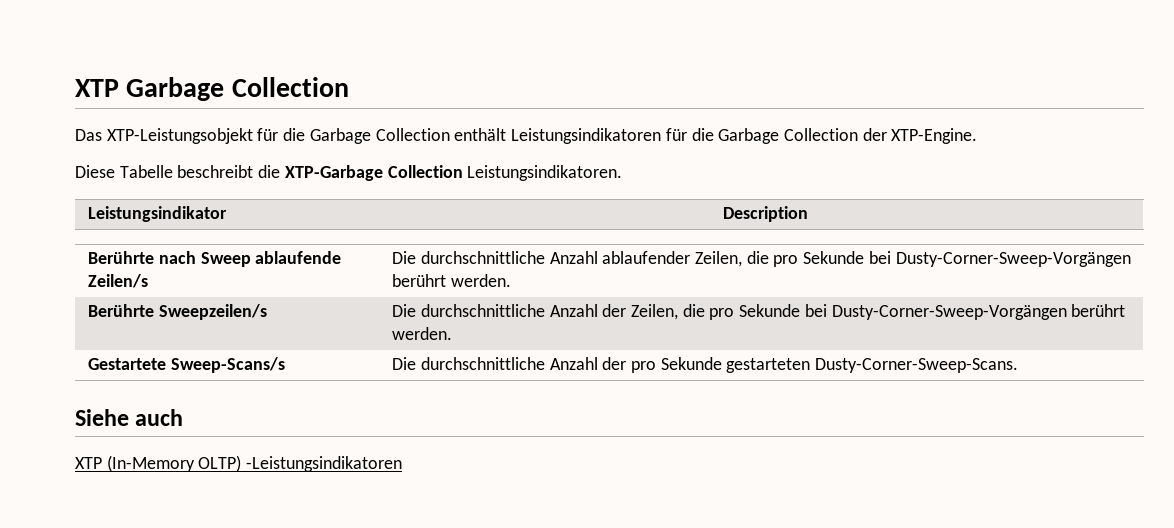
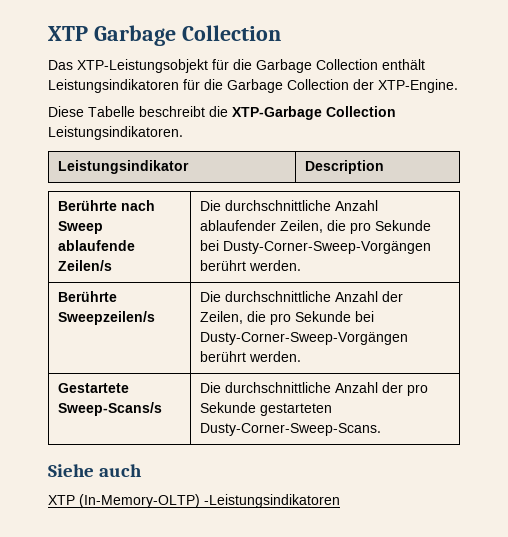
[106,455,242,472] (In-Memory OLTP) -> [79,494,200,508] (In-Memory-OLTP)

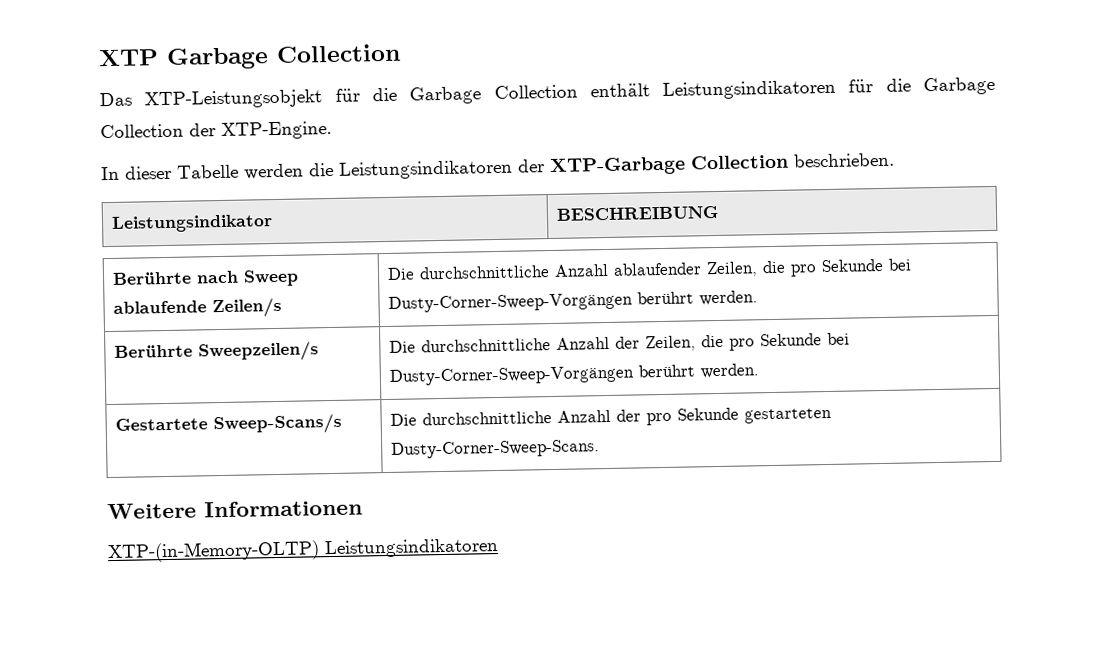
[48,106,228,117] Diese Tabelle beschreibt die -> [101,159,545,181] In dieser Tabelle werden die Leistungsindikatoren der
[48,126,183,140] Leistungsindikatoren. -> [793,152,895,168] beschrieben.
[305,160,385,174] Description -> [556,205,720,221] BESCHREIBUNG
[48,464,143,477] [48,494,340,508] Siehe auch // XTP (In-Memory-OLTP) -Leistungsindikatoren -> [107,499,363,520] [107,538,499,564] Weitere Informationen // XTP-(in-Memory-OLTP) Leistungsindikatoren

